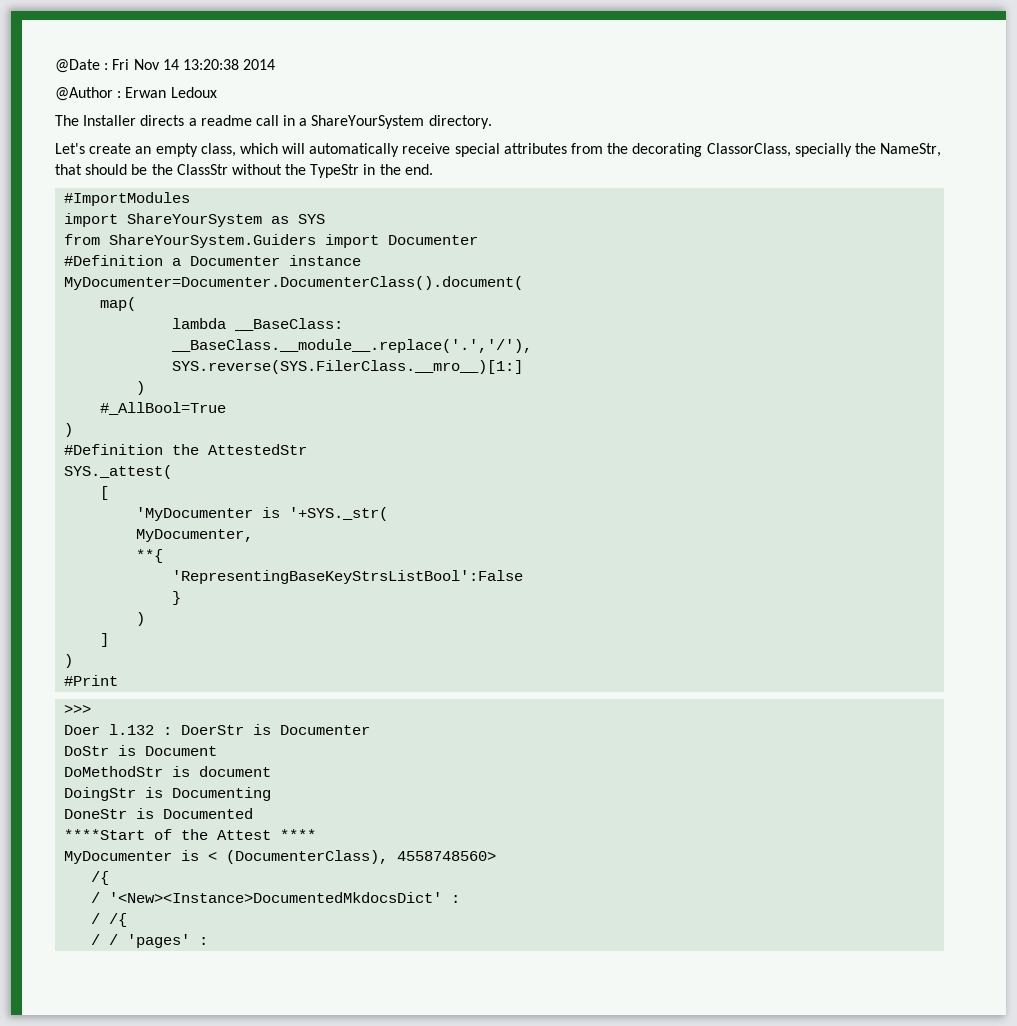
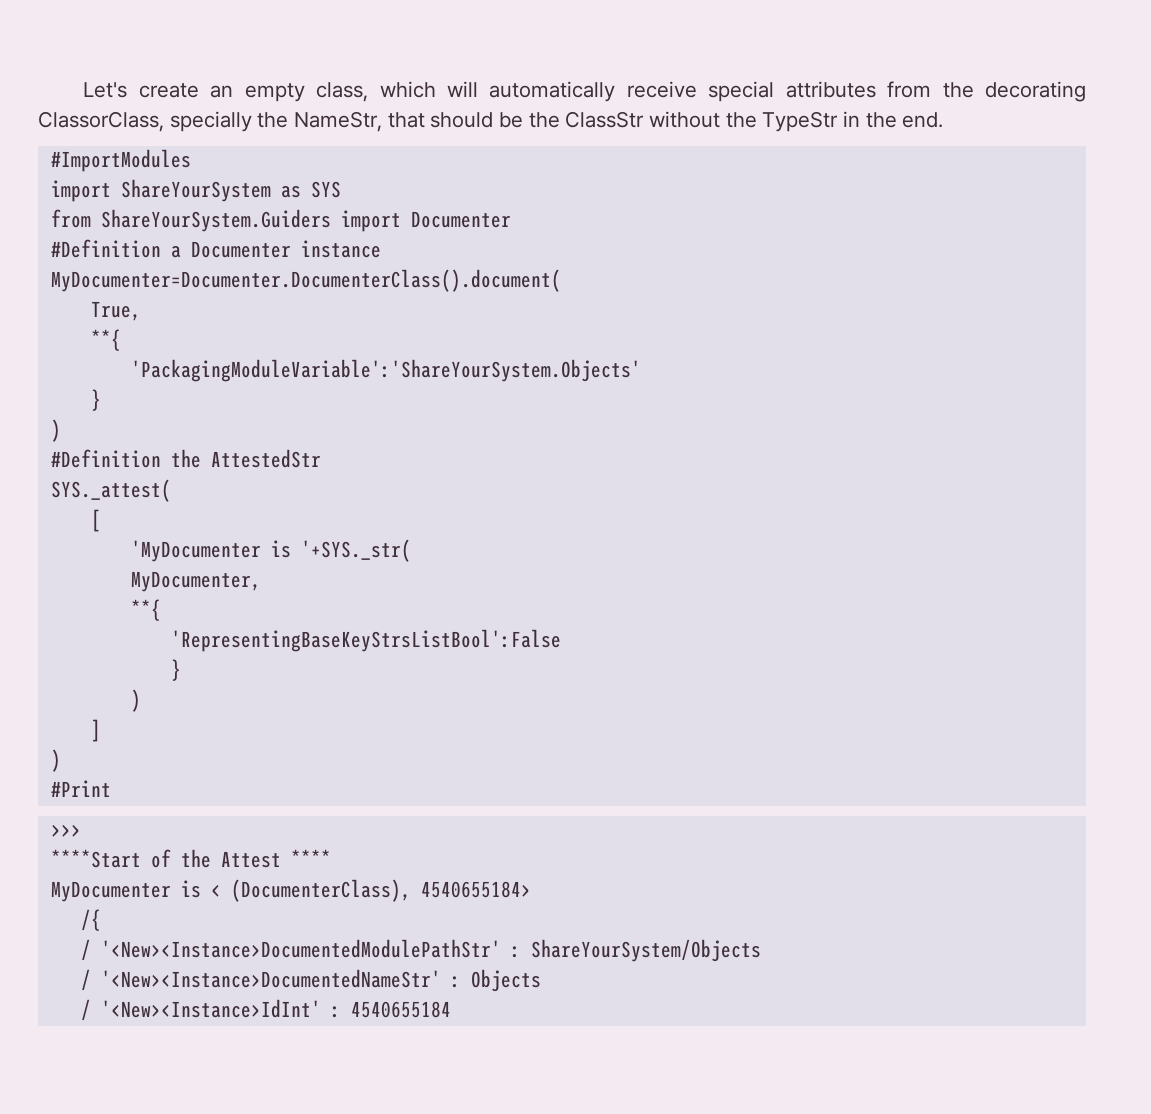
[55,59,276,73] [55,87,217,101] [55,115,492,129] @Date : Fri Nov 14 13:20:38 2014 // @Author : Erwan Ledoux // The Installer directs a readme call in a ShareYourSystem directory. // -> (83, 90) none
[100,297,137,311] [172,318,344,331] [171,339,533,353] [172,360,524,374] [136,381,146,395] [100,402,227,415] map( // lambda __BaseClass: // __BaseClass.__module__.replace('.','/'), // SYS.reverse(SYS.FilerClass.__mro__)[1:] // ) // #_AllBool=True -> [90,301,141,321] [90,329,121,351] [130,359,641,382] [90,389,101,411] True, // **{ // 'PackagingModuleVariable':'ShareYourSystem.Objects' // }
[64,724,371,735] [64,745,218,756] [64,766,272,777] [64,787,272,801] [64,808,254,819] // Doer l.132 : DoerStr is Documenter // DoStr is Document // DoMethodStr is document // DoingStr is Documenting // DoneStr is Documented -> (81, 830) none
[397,851,497,861] [91,871,110,885] [91,892,461,903] [91,913,128,927] [91,934,209,948] 4558748560> // /{ // / '<New><Instance>DocumentedMkdocsDict' : // / /{ // / / 'pages' : -> [420,881,531,898] [80,909,101,931] [80,939,761,962] [80,969,541,992] [80,999,451,1021] 4540655184> // /{ // / '<New><Instance>DocumentedModulePathStr' : ShareYourSystem/Objects // / '<New><Instance>DocumentedNameStr' : Objects // / '<New><Instance>IdInt' : 4540655184

